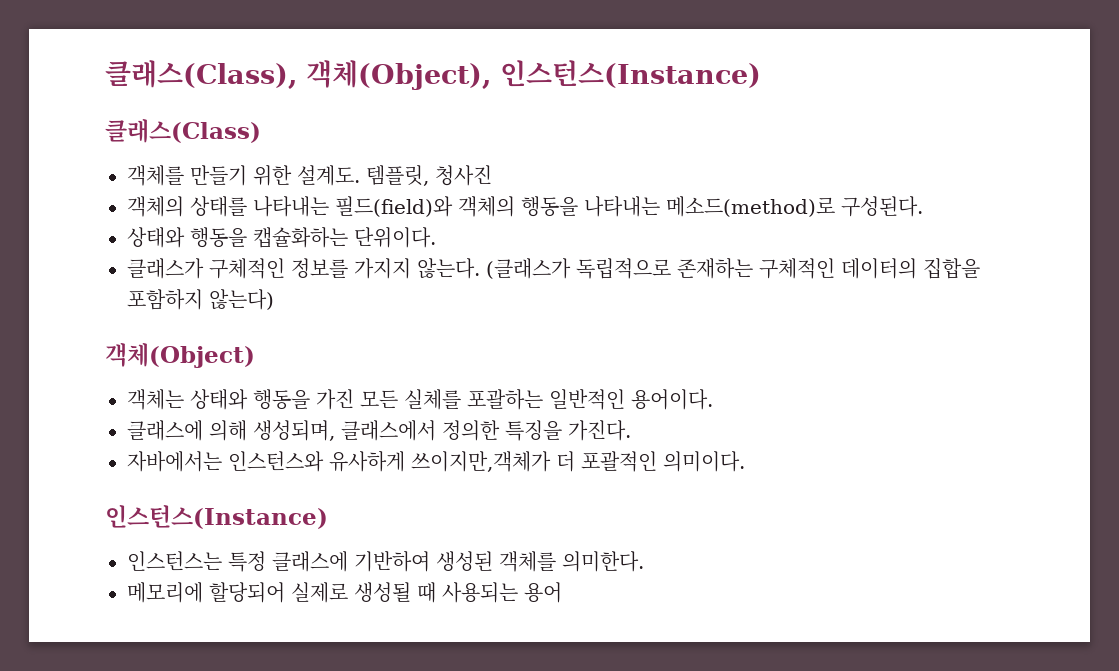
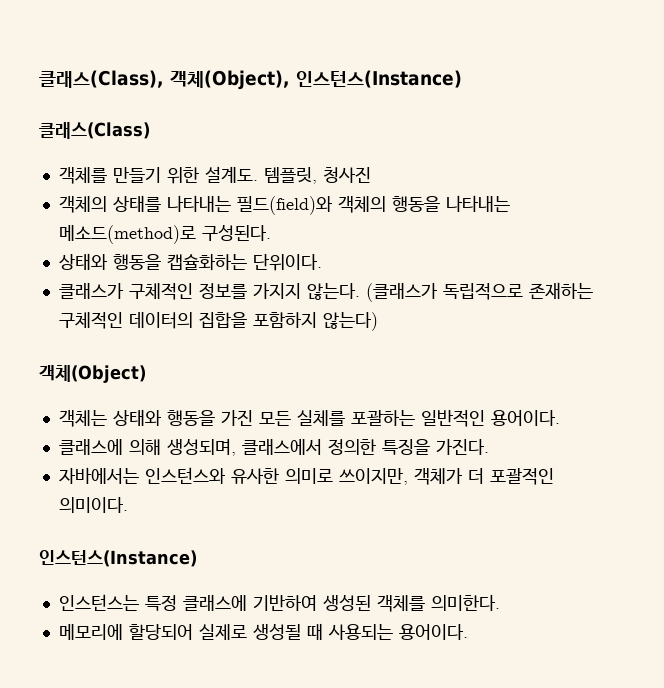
[329,451,551,472] 유사하게 쓰이지만,객체가 -> [230,468,463,485] 유사한 의미로 쓰이지만, 객체가
[524,582,562,603] 용어 -> [398,624,468,640] 용어이다.

